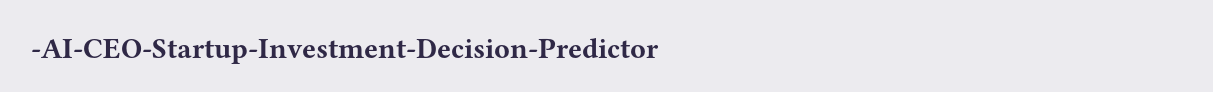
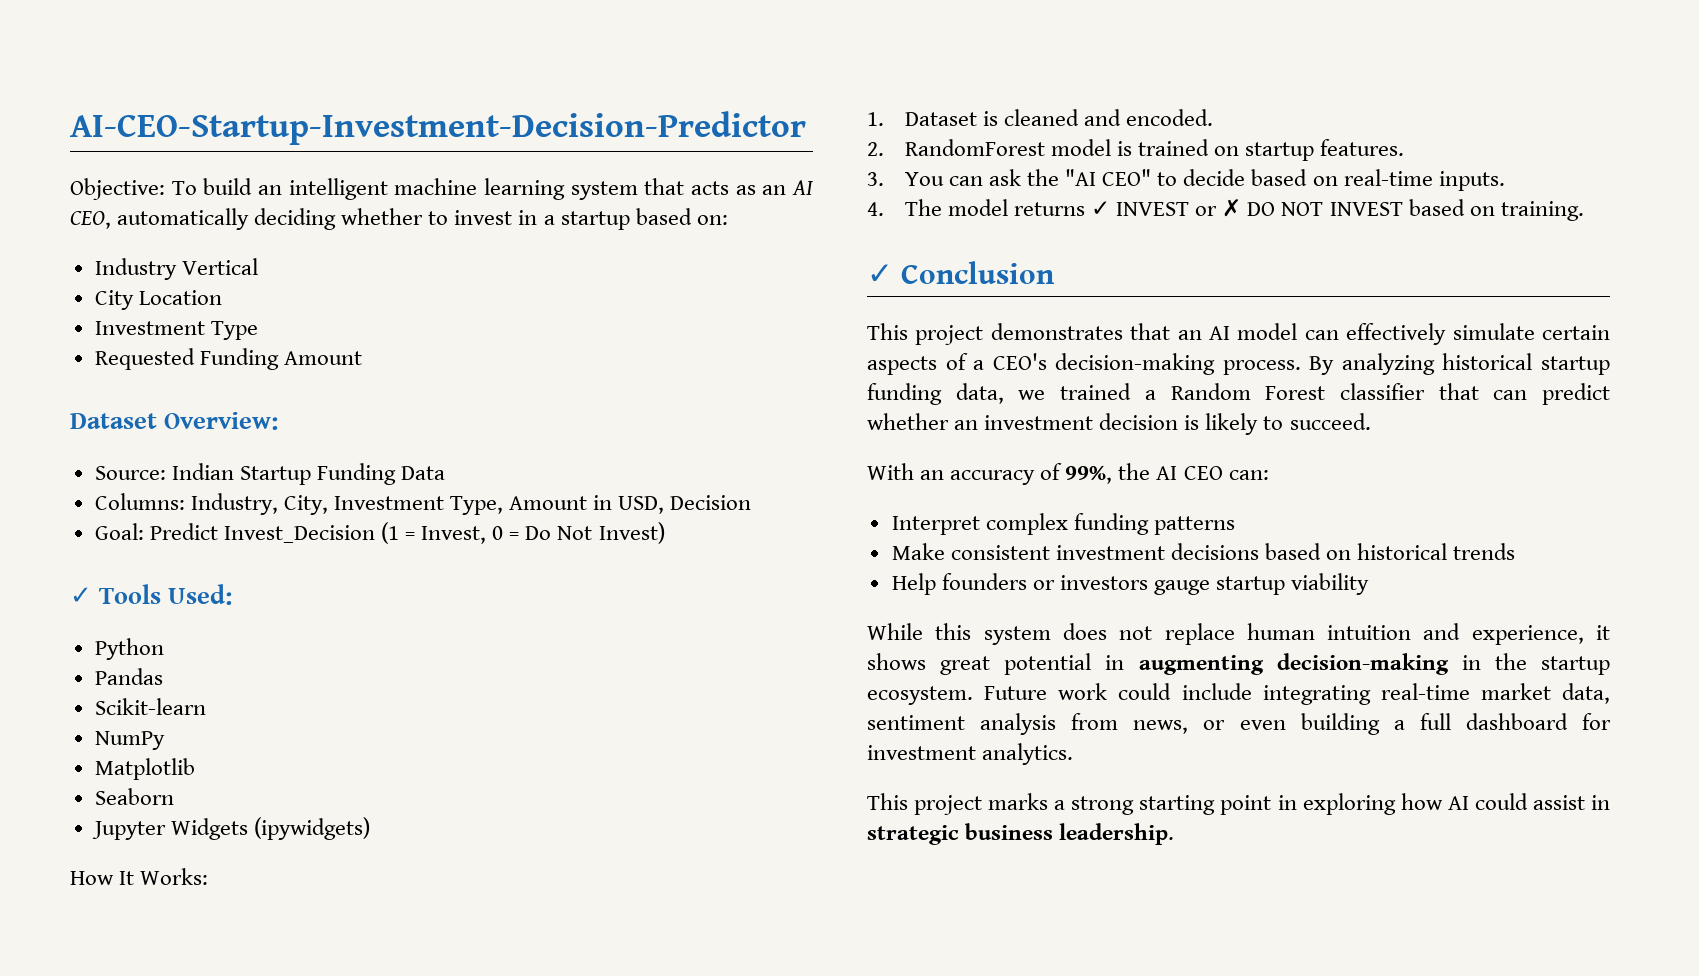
[31,38,659,64] -AI-CEO-Startup-Investment-Decision-Predictor -> [70,111,806,145] [70,178,814,200] [70,208,728,230] [94,258,258,280] [94,290,222,310] [94,321,258,340] [94,348,362,370] [70,412,279,430] [94,463,446,485] [94,493,752,515] [94,522,665,544] [70,584,233,605] [94,638,164,660] [94,668,163,685] [94,698,206,715] [94,731,165,750] [94,758,195,780] [94,788,174,805] [91,817,370,840] [70,868,209,885] [867,109,1214,126] [867,139,1405,161] [867,169,1505,191] [867,199,1584,221] [867,261,1056,284] [867,323,1610,345] [867,353,1610,375] [867,383,1610,405] [867,413,1371,435] [867,463,1269,485] [891,513,1235,535] [891,543,1516,560] [891,573,1370,595] [867,623,1610,645] [867,653,1610,675] [867,683,1610,705] [867,713,1611,735] [867,743,1074,765] [867,793,1610,815] [867,823,1175,845] AI-CEO-Startup-Investment-Decision-Predictor // Objective: To build an intelligent machine learning system that acts as an AI CEO, automatically deciding whether to invest in a startup based on: // Industry Vertical // City Location // Investment Type // Requested Funding Amount // Dataset Overview: // Source: Indian Startup Funding Data // Columns: Industry, City, Investment Type, Amount in USD, Decision // Goal: Predict Invest_Decision (1 = Invest, 0 = Do Not Invest) // ✓ Tools Used: // Python // Pandas // Scikit-learn // NumPy // Matplotlib // Seaborn // Jupyter Widgets (ipywidgets) // How It Works: // 1. Dataset is cleaned and encoded. // 2. RandomForest model is trained on startup features. // 3. You can ask the "AI CEO" to decide based on real-time inputs. // 4. The model returns ✓ INVEST or ✗ DO NOT INVEST based on training. // ✓ Conclusion // This project demonstrates that an AI model can effectively simulate certain aspects of a CEO's decision-making process. By analyzing historical startup funding data, we trained a Random Forest classifier that can predict whether an investment decision is likely to succeed. // With an accuracy of 99%, the AI CEO can: // Interpret complex funding patterns // Make consistent investment decisions based on historical trends // Help founders or investors gauge startup viability // While this system does not replace human intuition and experience, it shows great potential in augmenting decision-making in the startup ecosystem. Future work could include integrating real-time market data, sentiment analysis from news, or even building a full dashboard for investment analytics. // This project marks a strong starting point in exploring how AI could assist in strategic business leadership.

